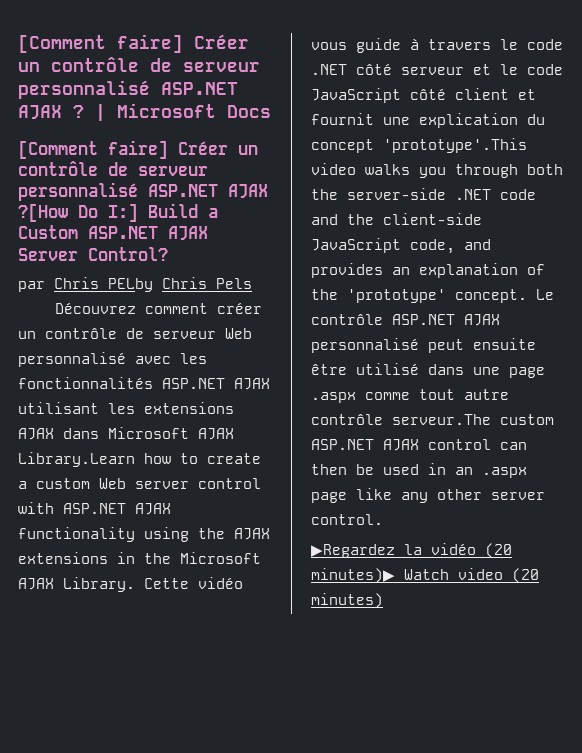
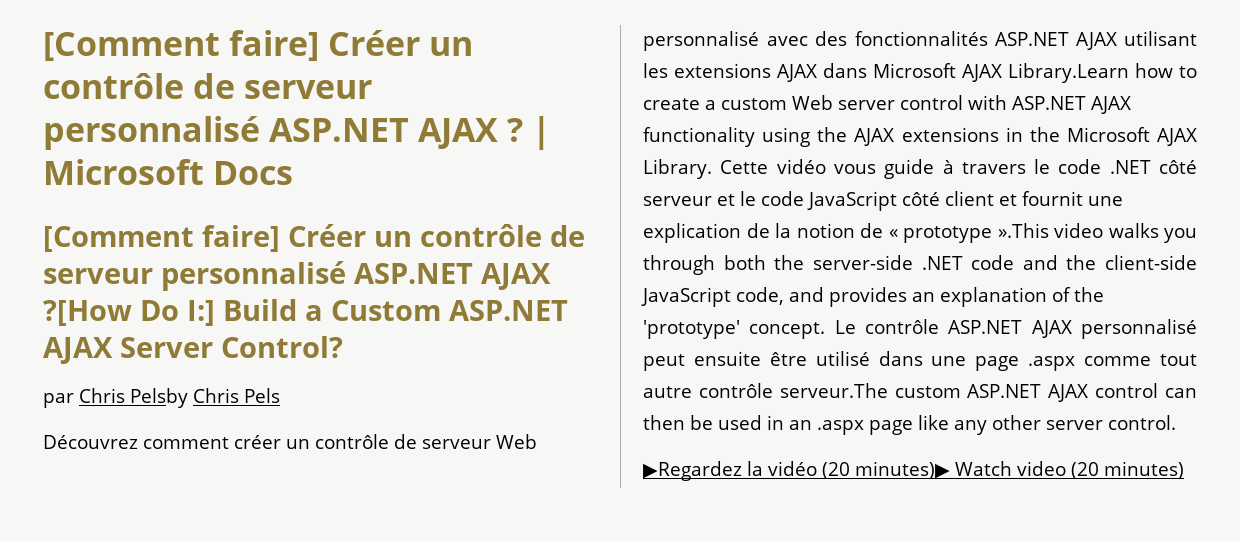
[108,278,153,292] PELby -> [130,388,188,408] Pelsby
[180,353,207,364] les -> [815,31,847,46] des
[527,114,545,125] [311,138,527,153] du concept 'prototype'.This -> [746,223,1049,243] de la notion de « prototype ».This

